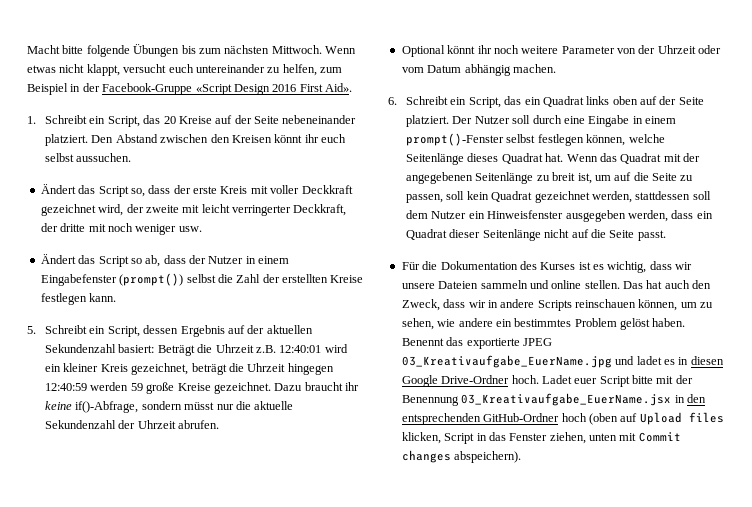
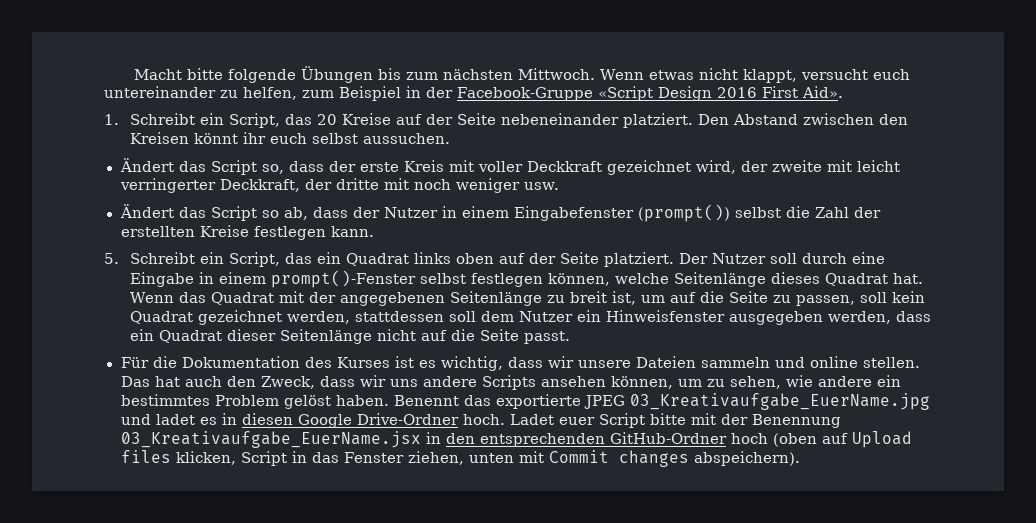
[143,325,313,337] [45,344,348,356] [45,363,334,375] [45,382,360,394] [45,401,294,413] [45,420,220,429] [401,45,722,57] [401,64,556,76] [388,96,501,108] dessen Ergebnis auf der aktuellen Sekundenzahl basiert: Beträgt die Uhrzeit z.B. 12:40:01 wird ein kleiner Kreis gezeichnet, beträgt die Uhrzeit hingegen 12:40:59 werden 59 große Kreise gezeichnet. Dazu braucht ihr keine if()-Abfrage, sondern müsst nur die aktuelle Sekundenzahl der Uhrzeit abrufen. // Optional könnt ihr noch weitere Parameter von der Uhrzeit oder vom Datum abhängig machen. // 6. Schreibt ein Script, -> (281, 259) none
[487,300,498,308] in -> [389,379,418,387] uns
[575,299,636,308] reinschauen -> [540,376,606,387] ansehen

